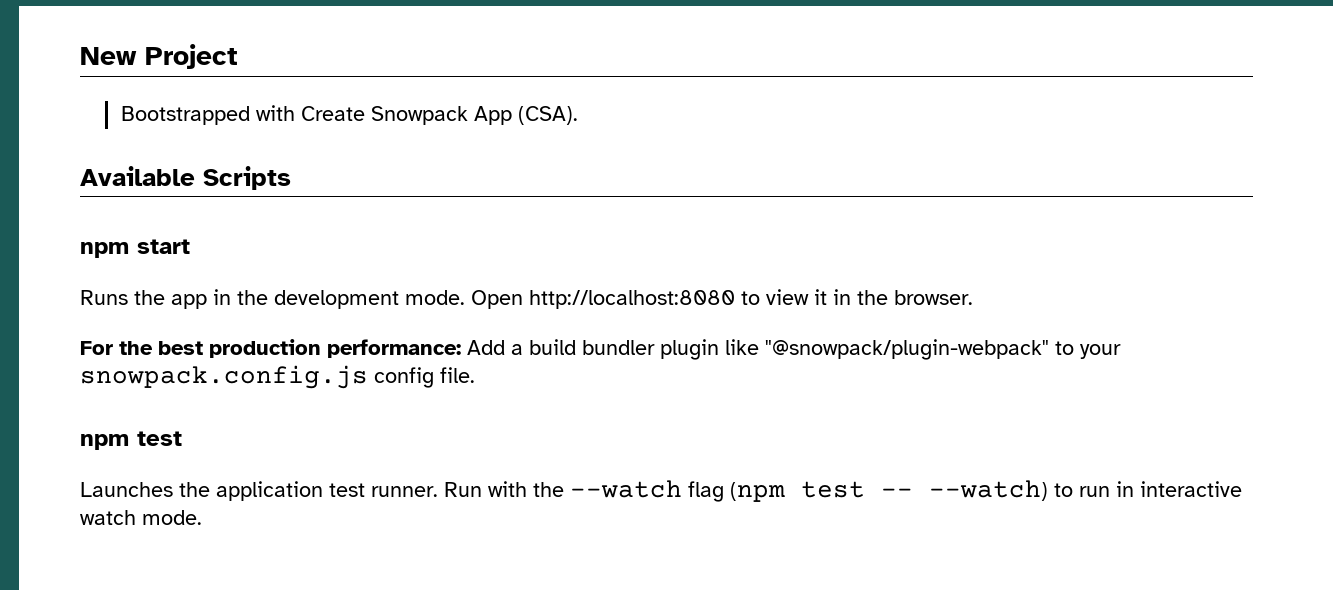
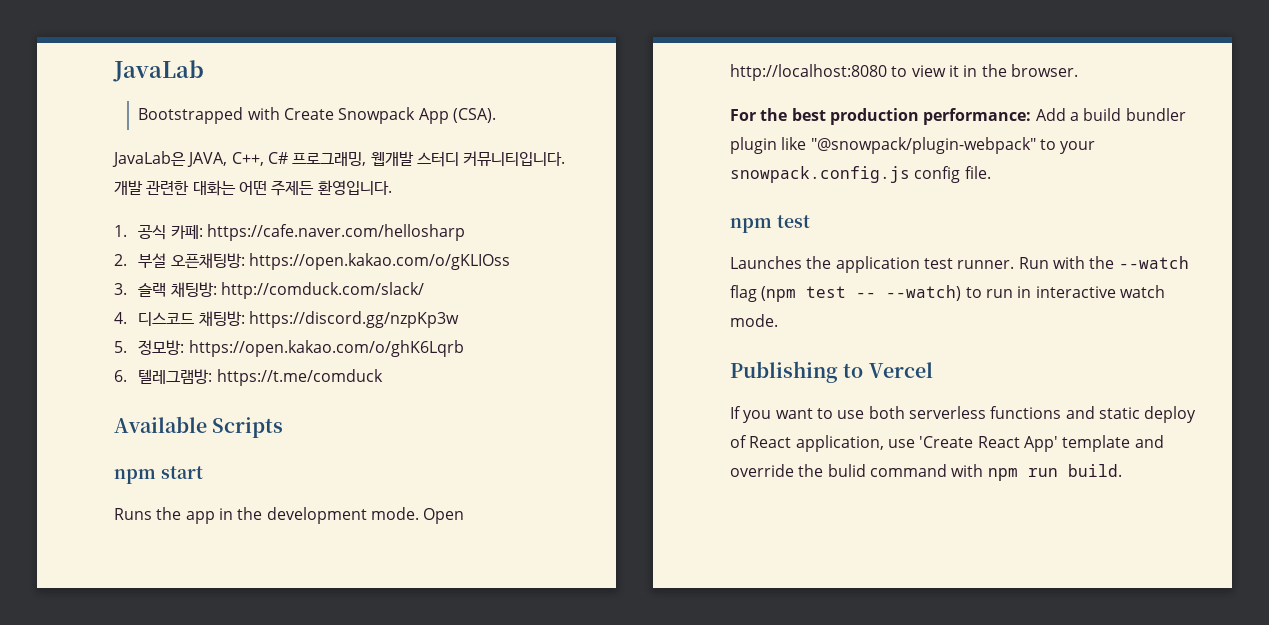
[80,44,238,69] New Project -> [113,60,204,82] JavaLab
(578, 115) none -> [112,151,566,167] [114,180,392,196] [114,224,465,241] [114,253,510,270] [114,282,424,299] [114,311,459,328] [114,340,464,357] [114,369,383,386] // JavaLab은 JAVA, C++, C# 프로그래밍, 웹개발 스터디 커뮤니티입니다. 개발 관련한 대화는 어떤 주제든 환영입니다. // 1. 공식 카페: https://cafe.naver.com/hellosharp // 2. 부설 오픈채팅방: https://open.kakao.com/o/gKLIOss // 3. 슬랙 채팅방: http://comduck.com/slack/ // 4. 디스코드 채팅방: https://discord.gg/nzpKp3w // 5. 정모방: https://open.kakao.com/o/ghK6Lqrb // 6. 텔레그램방: https://t.me/comduck
(202, 517) none -> [730,361,933,383] [730,406,1197,423] [730,435,1164,452] [730,464,1122,481] // Publishing to Vercel // If you want to use both serverless functions and static deploy of React application, use 'Create React App' template and override the bulid command with npm run build.

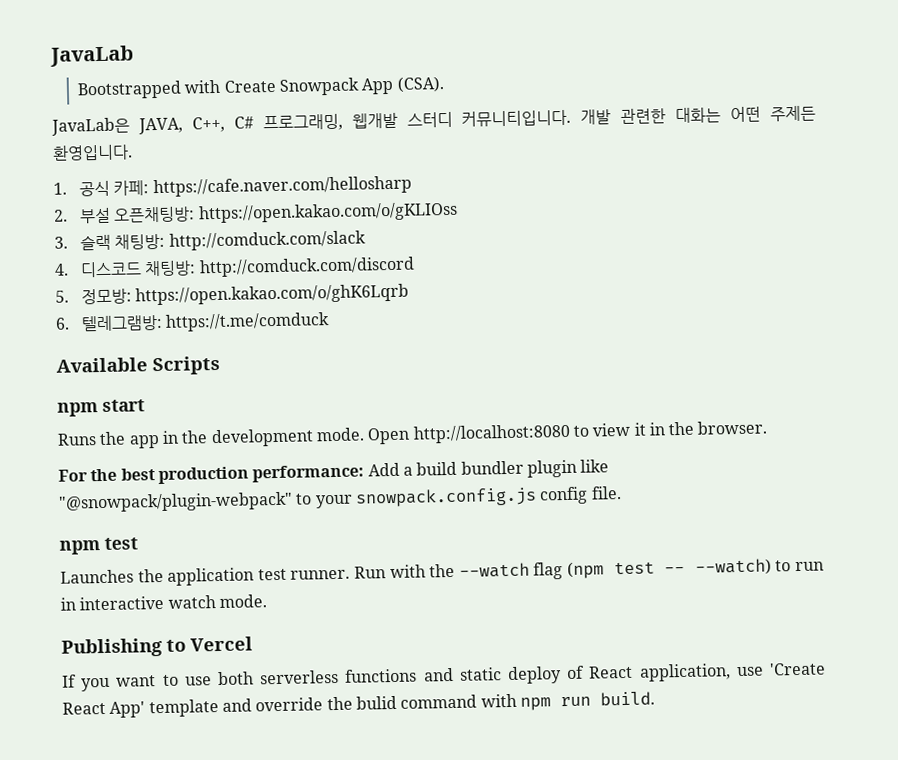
[220,282,424,299] http://comduck.com/slack/ -> [168,230,366,251] http://comduck.com/slack
[248,311,459,328] https://discord.gg/nzpKp3w -> [198,256,415,278] http://comduck.com/discord

